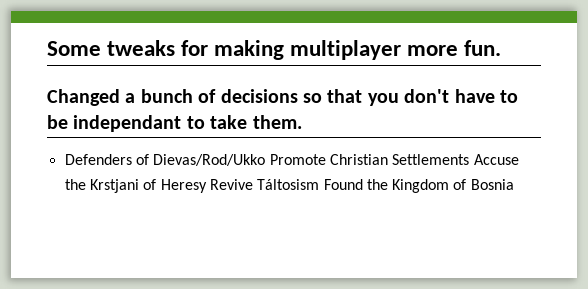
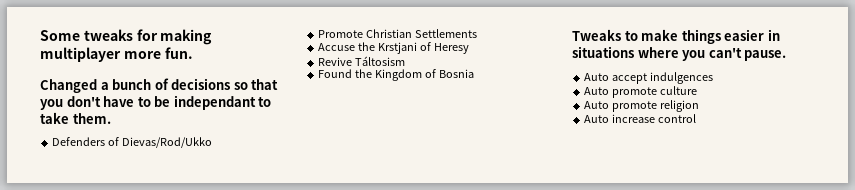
(266, 160) none -> (213, 142) //
(470, 159) none -> (478, 33) //
(207, 186) none -> (469, 48) //
(320, 184) none -> (406, 61) //
(514, 184) none -> [572,29,780,44] [572,46,787,61] [584,72,714,84] [584,86,698,98] [584,100,700,112] [584,114,697,123] // Tweaks to make things easier in situations where you can't pause. // Auto accept indulgences // Auto promote culture // Auto promote religion // Auto increase control

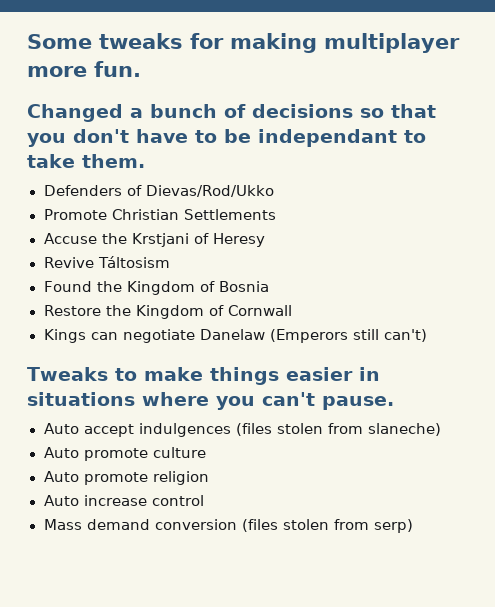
(474, 73) none -> [43,305,292,319] [43,329,427,343] // Restore the Kingdom of Cornwall // Kings can negotiate Danelaw (Emperors still can't)
(714, 78) none -> [235,423,441,436] (files stolen from slaneche)
(697, 118) none -> [43,519,413,533] // Mass demand conversion (files stolen from serp)

